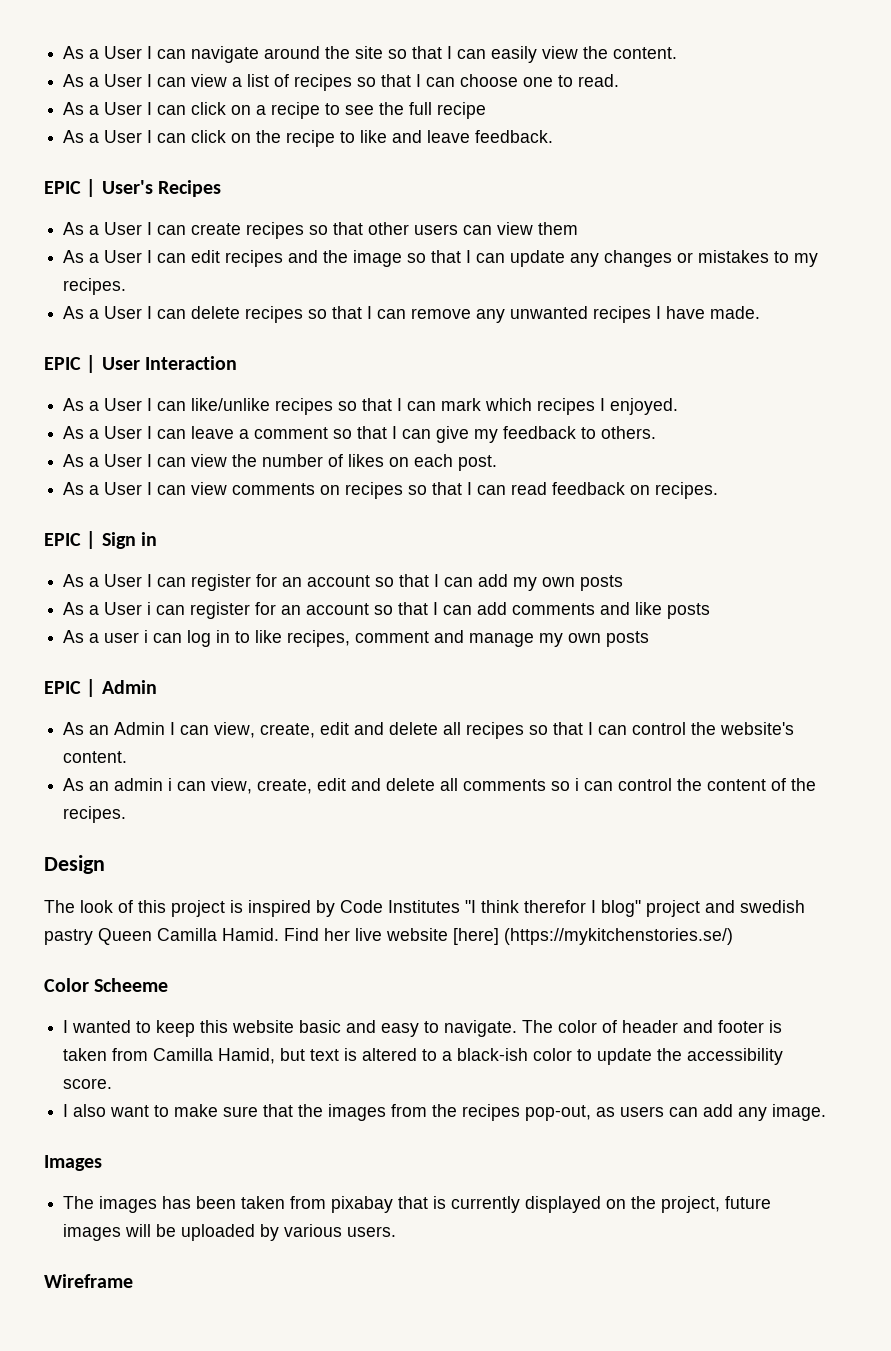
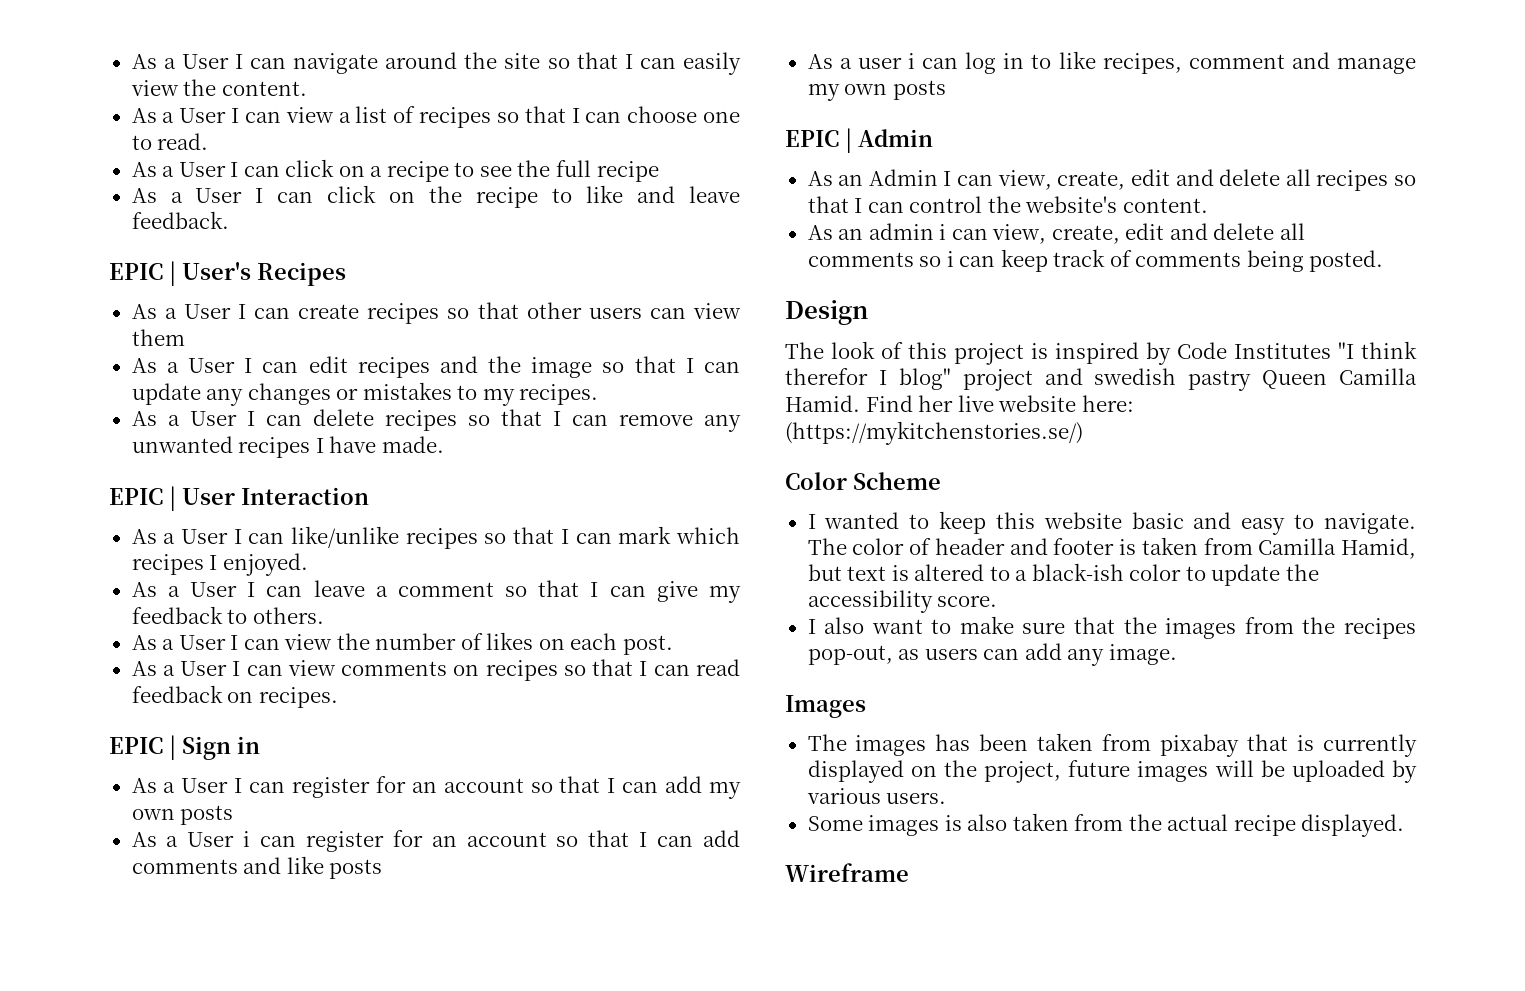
[618,778,817,791] [63,806,127,823] control the content of the recipes. -> [1000,249,1384,272] keep track of comments being posted.
[453,928,499,945] [here] -> [1081,395,1134,412] here:
[94,978,169,992] Scheeme -> [853,472,941,490] Scheme
(397, 1231) none -> [807,813,1405,837] // Some images is also taken from the actual recipe displayed.

